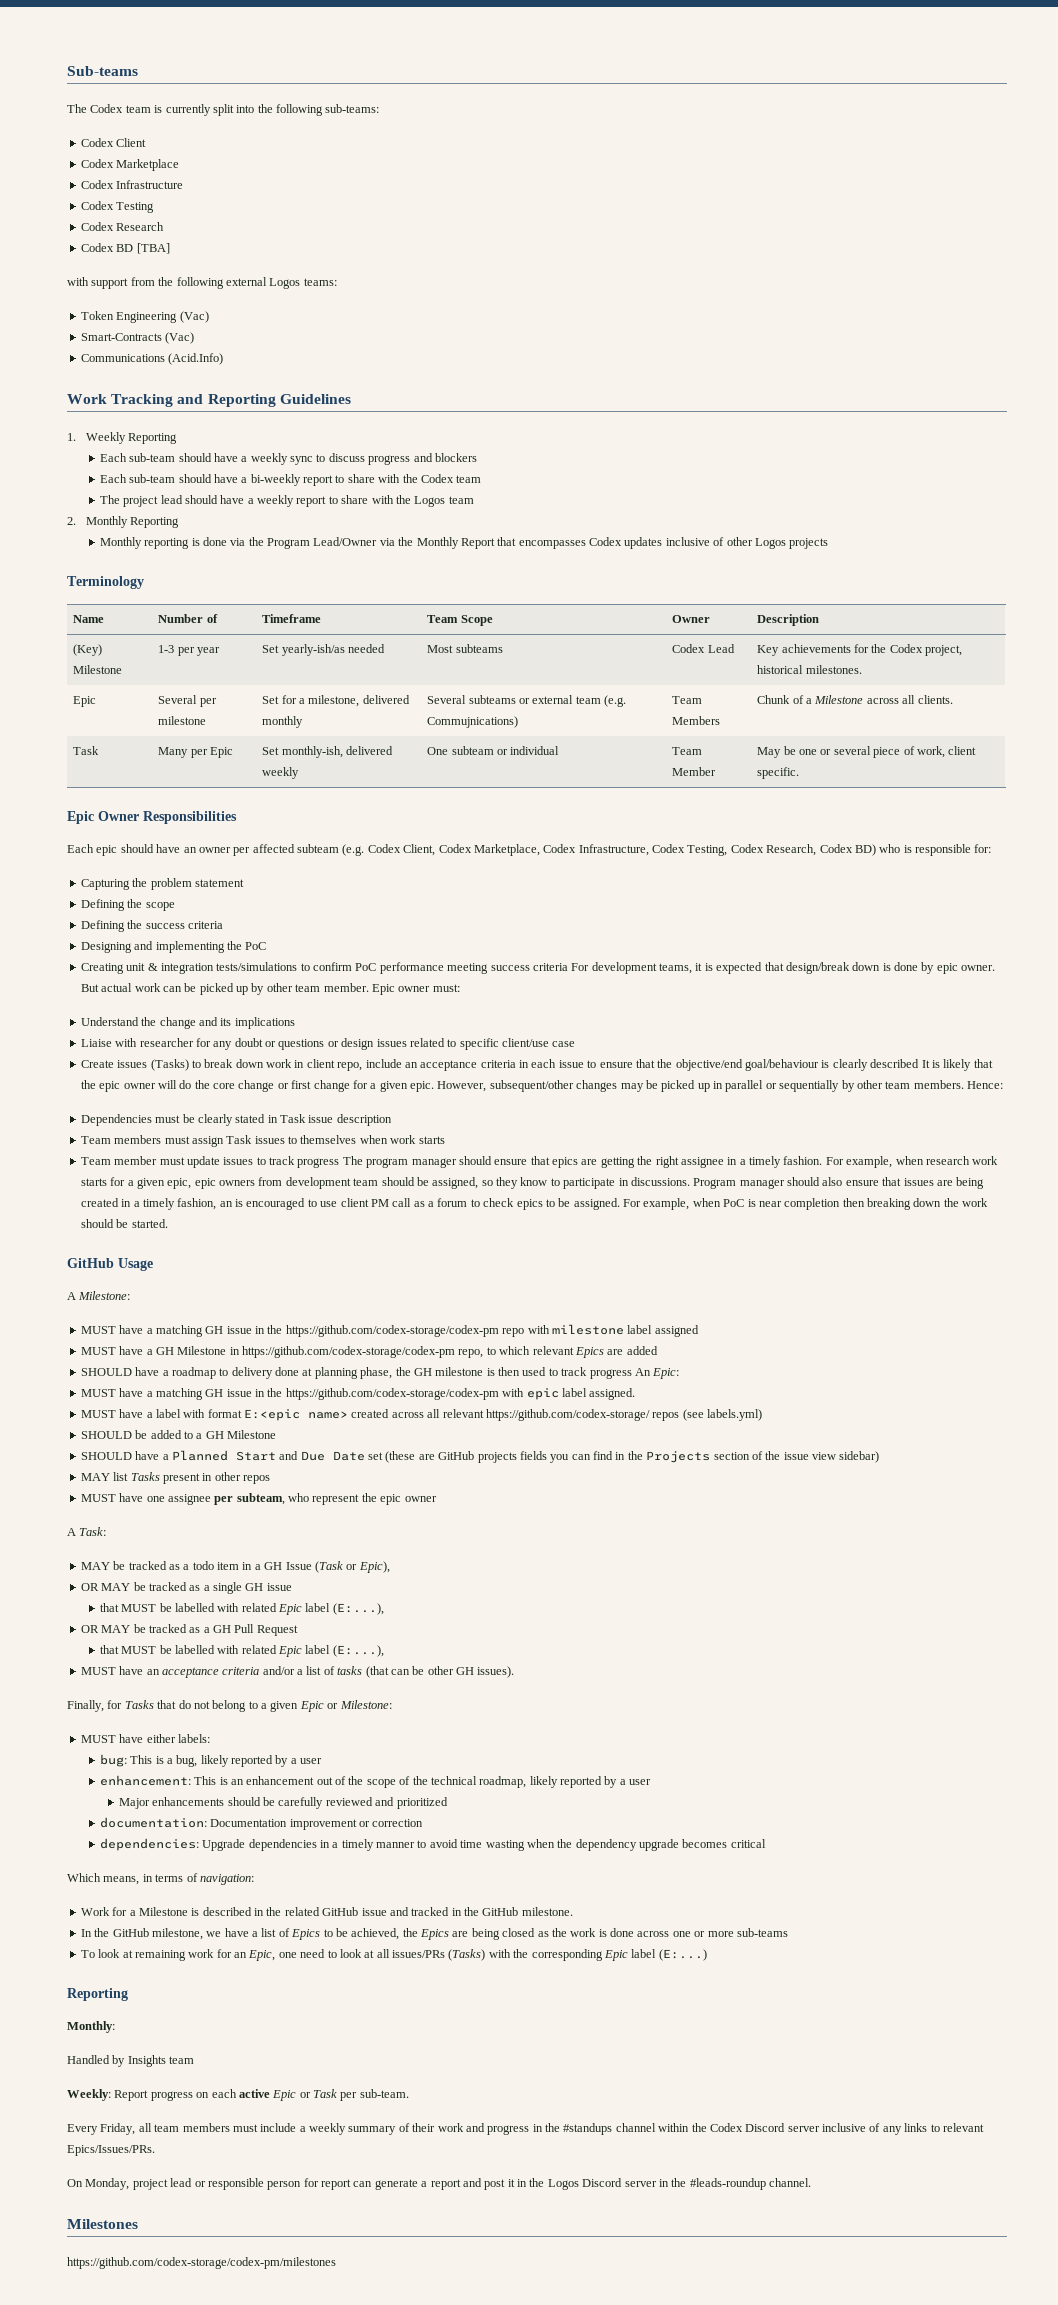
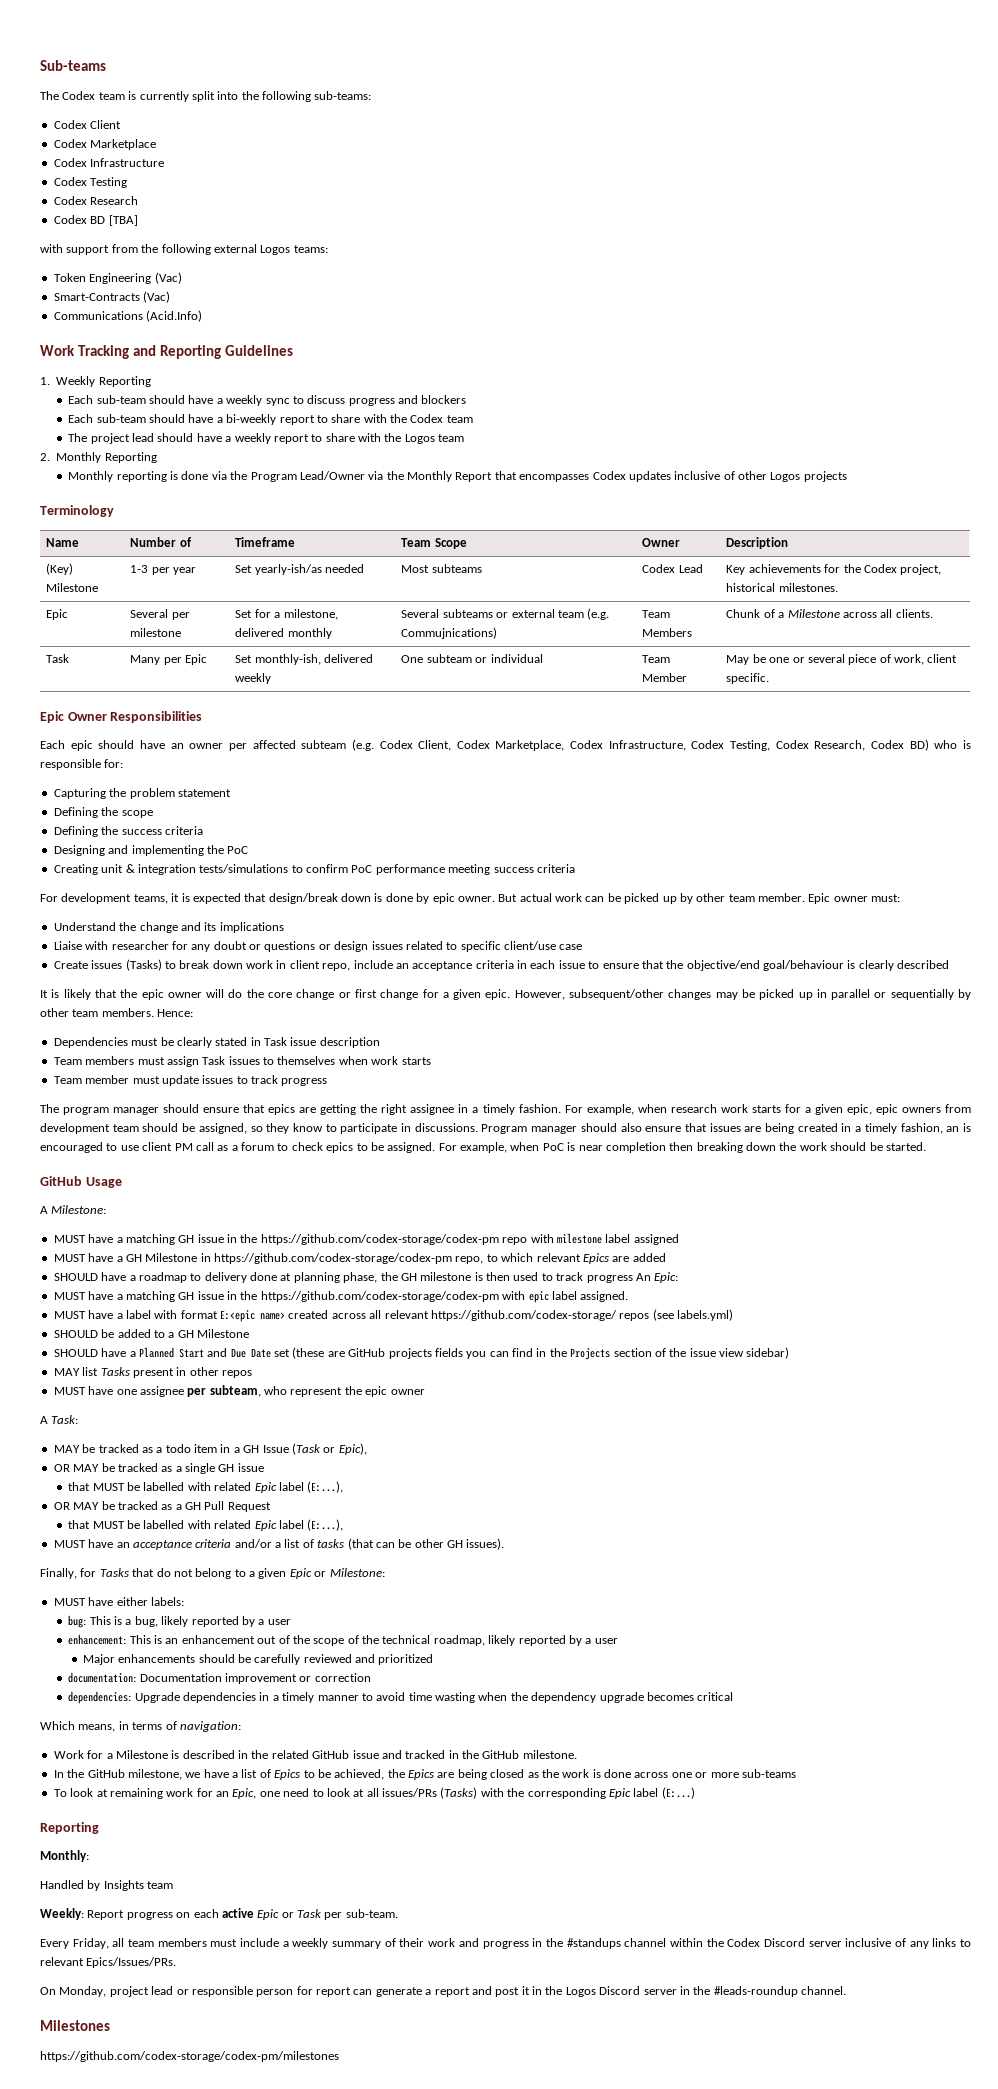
(568, 967) none -> (575, 868) //
(920, 1063) none -> (950, 964) //
(340, 1163) none -> (328, 1082) //

